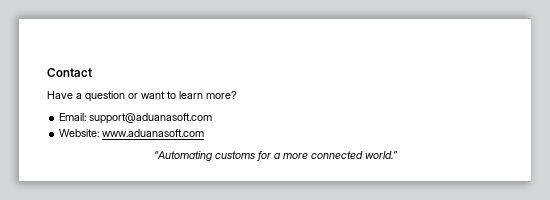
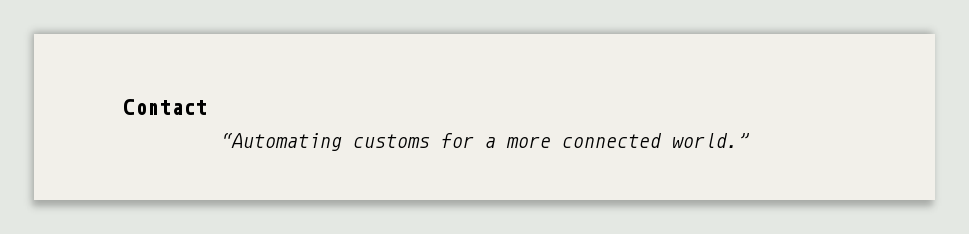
[47,91,237,102] [59,113,213,124] [59,129,205,137] // Have a question or want to learn more? // Email: support@aduanasoft.com // Website: www.aduanasoft.com -> (207, 107) none

